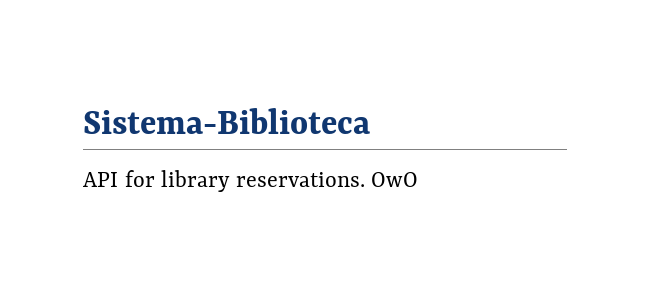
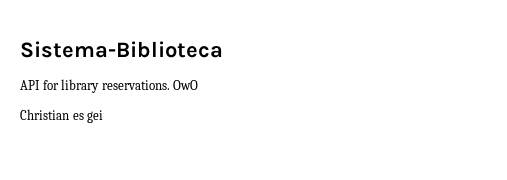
(419, 179) none -> [20,109,104,123] // Christian es gei

